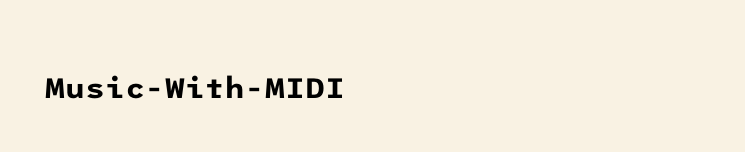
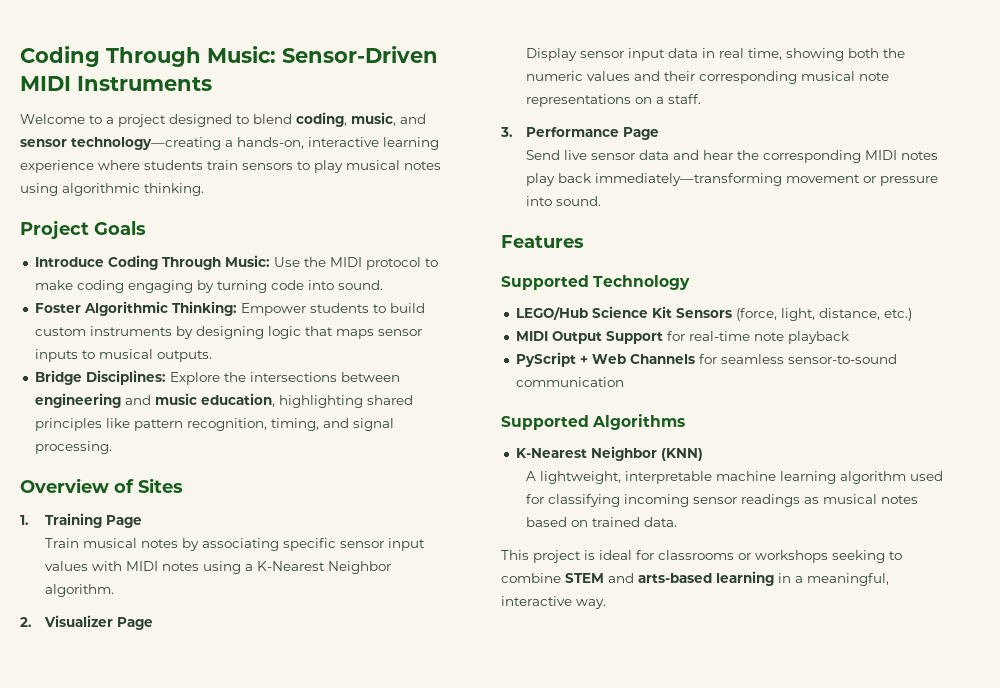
[45,75,345,99] Music-With-MIDI -> [20,46,438,67] [20,76,212,91] [20,112,426,127] [20,137,439,150] [20,160,441,173] [20,183,204,196] [20,220,146,239] [34,255,438,270] [34,280,383,293] [34,301,425,316] [34,326,422,339] [34,349,212,362] [34,370,400,385] [34,393,413,408] [34,418,394,431] [34,441,112,454] [20,478,183,493] [20,513,142,528] [44,538,425,551] [44,561,391,574] [44,584,114,597] [20,615,153,630] [525,48,905,61] [525,71,889,84] [525,94,701,107] [500,127,659,140] [525,150,938,163] [525,173,938,186] [525,196,601,206] [501,235,584,248] [501,275,691,290] [515,306,912,321] [515,331,849,344] [515,352,897,367] [515,377,624,387] [501,414,686,430] [515,446,703,461] [525,471,943,484] [525,494,918,507] [525,517,677,527] [501,550,902,563] [501,571,889,586] [501,596,606,609] Coding Through Music: Sensor-Driven MIDI Instruments // Welcome to a project designed to blend coding, music, and sensor technology—creating a hands-on, interactive learning experience where students train sensors to play musical notes using algorithmic thinking. // Project Goals // Introduce Coding Through Music: Use the MIDI protocol to make coding engaging by turning code into sound. // Foster Algorithmic Thinking: Empower students to build custom instruments by designing logic that maps sensor inputs to musical outputs. // Bridge Disciplines: Explore the intersections between engineering and music education, highlighting shared principles like pattern recognition, timing, and signal processing. // Overview of Sites // 1. Training Page // Train musical notes by associating specific sensor input values with MIDI notes using a K-Nearest Neighbor algorithm. // 2. Visualizer Page // Display sensor input data in real time, showing both the numeric values and their corresponding musical note representations on a staff. // 3. Performance Page // Send live sensor data and hear the corresponding MIDI notes play back immediately—transforming movement or pressure into sound. // Features // Supported Technology // LEGO/Hub Science Kit Sensors (force, light, distance, etc.) // MIDI Output Support for real-time note playback // PyScript + Web Channels for seamless sensor-to-sound communication // Supported Algorithms // K-Nearest Neighbor (KNN) // A lightweight, interpretable machine learning algorithm used for classifying incoming sensor readings as musical notes based on trained data. // This project is ideal for classrooms or workshops seeking to combine STEM and arts-based learning in a meaningful, interactive way.

